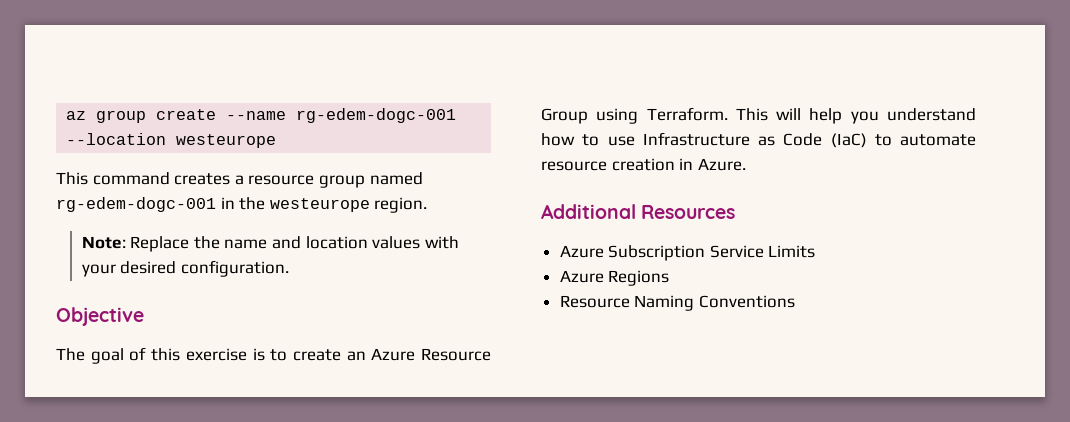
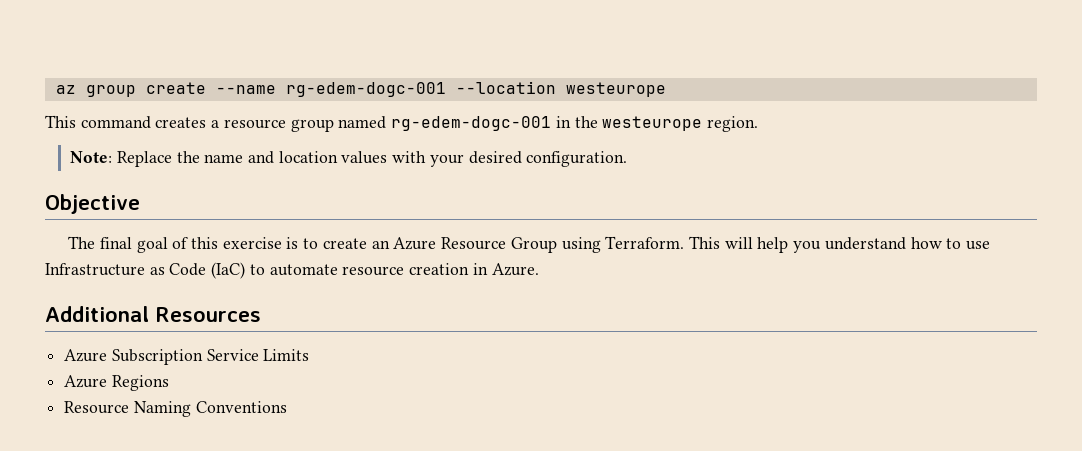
(85, 354) none -> [99,237,132,249] final

